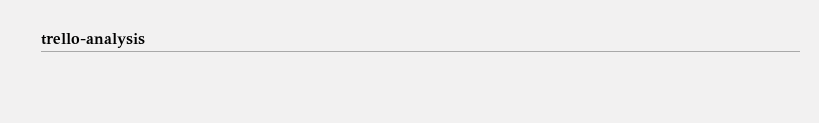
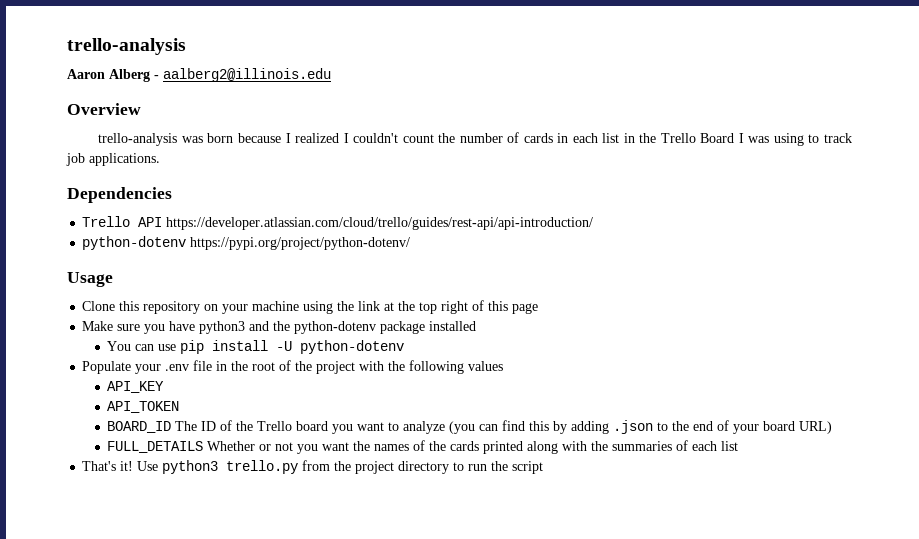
[41,33,145,48] trello-analysis -> [67,38,186,55] [67,68,331,82] [67,103,141,115] [98,132,853,146] [66,153,160,166] [67,187,172,203] [82,216,594,230] [82,236,411,250] [67,272,113,287] [82,300,539,314] [82,321,477,334] [107,340,405,354] [82,360,504,374] [107,381,165,393] [107,401,180,413] [107,420,833,434] [107,440,739,454] [82,460,544,474] trello-analysis // Aaron Alberg - aalberg2@illinois.edu // Overview // trello-analysis was born because I realized I couldn't count the number of cards in each list in the Trello Board I was using to track job applications. // Dependencies // Trello API https://developer.atlassian.com/cloud/trello/guides/rest-api/api-introduction/ // python-dotenv https://pypi.org/project/python-dotenv/ // Usage // Clone this repository on your machine using the link at the top right of this page // Make sure you have python3 and the python-dotenv package installed // You can use pip install -U python-dotenv // Populate your .env file in the root of the project with the following values // API_KEY // API_TOKEN // BOARD_ID The ID of the Trello board you want to analyze (you can find this by adding .json to the end of your board URL) // FULL_DETAILS Whether or not you want the names of the cards printed along with the summaries of each list // That's it! Use python3 trello.py from the project directory to run the script

